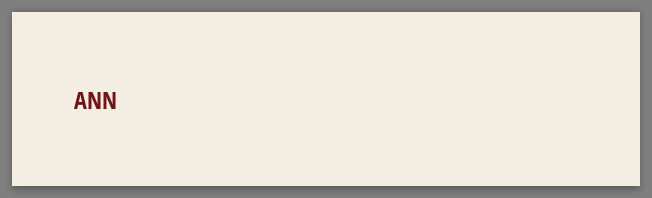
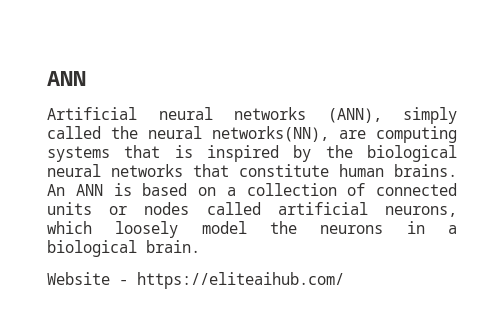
[74,92,117,109] ANN -> [47,71,86,86] [47,107,457,124] [47,126,457,143] [47,145,457,162] [47,164,457,177] [47,183,457,196] [47,202,457,217] [47,221,457,238] [47,240,200,257] [47,272,344,289] ANN // Artificial neural networks (ANN), simply called the neural networks(NN), are computing systems that is inspired by the biological neural networks that constitute human brains. An ANN is based on a collection of connected units or nodes called artificial neurons, which loosely model the neurons in a biological brain. // Website - https://eliteaihub.com/

